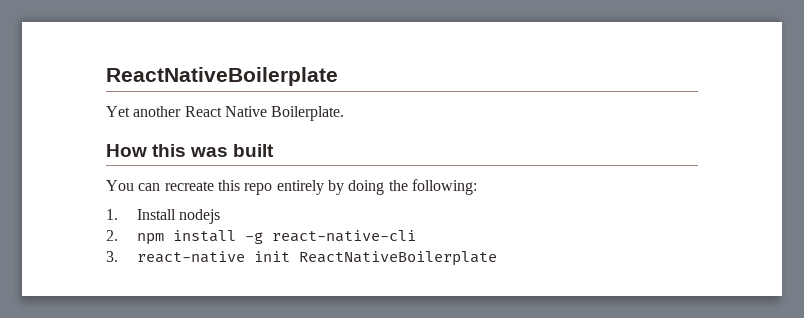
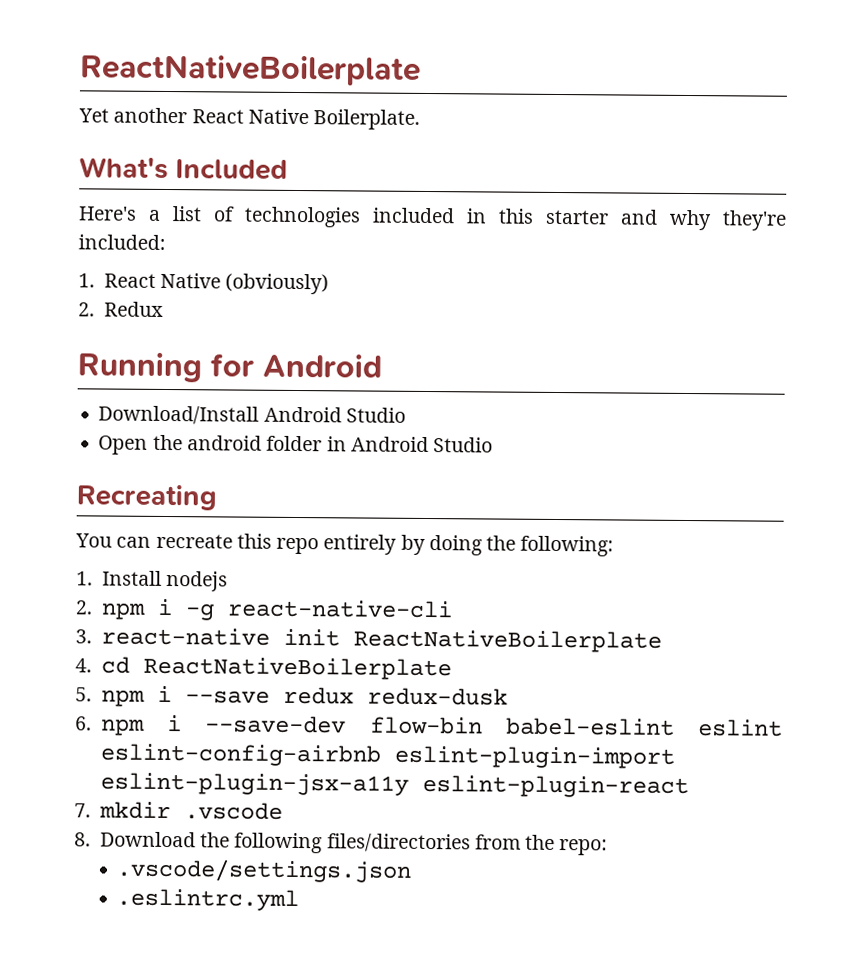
[106,144,275,157] How this was built -> [79,157,288,180] [78,206,787,231] [78,234,166,250] [78,272,330,295] [78,301,164,317] [77,352,382,383] [98,405,406,425] [98,434,494,455] [76,484,217,511] What's Included // Here's a list of technologies included in this starter and why they're included: // 1. React Native (obviously) // 2. Redux // Running for Android // Download/Install Android Studio // Open the android folder in Android Studio // Recreating
[172,230,236,242] install -> [156,598,173,616] i
(497, 258) none -> [75,656,452,681] [75,685,508,707] [75,715,783,737] [99,743,675,769] [99,772,689,799] [74,801,283,820] [74,831,609,856] [116,858,413,883] [116,888,300,912] // 4. cd ReactNativeBoilerplate // 5. npm i --save redux redux-dusk // 6. npm i --save-dev flow-bin babel-eslint eslint eslint-config-airbnb eslint-plugin-import eslint-plugin-jsx-a11y eslint-plugin-react // 7. mkdir .vscode // 8. Download the following files/directories from the repo: // .vscode/settings.json // .eslintrc.yml

